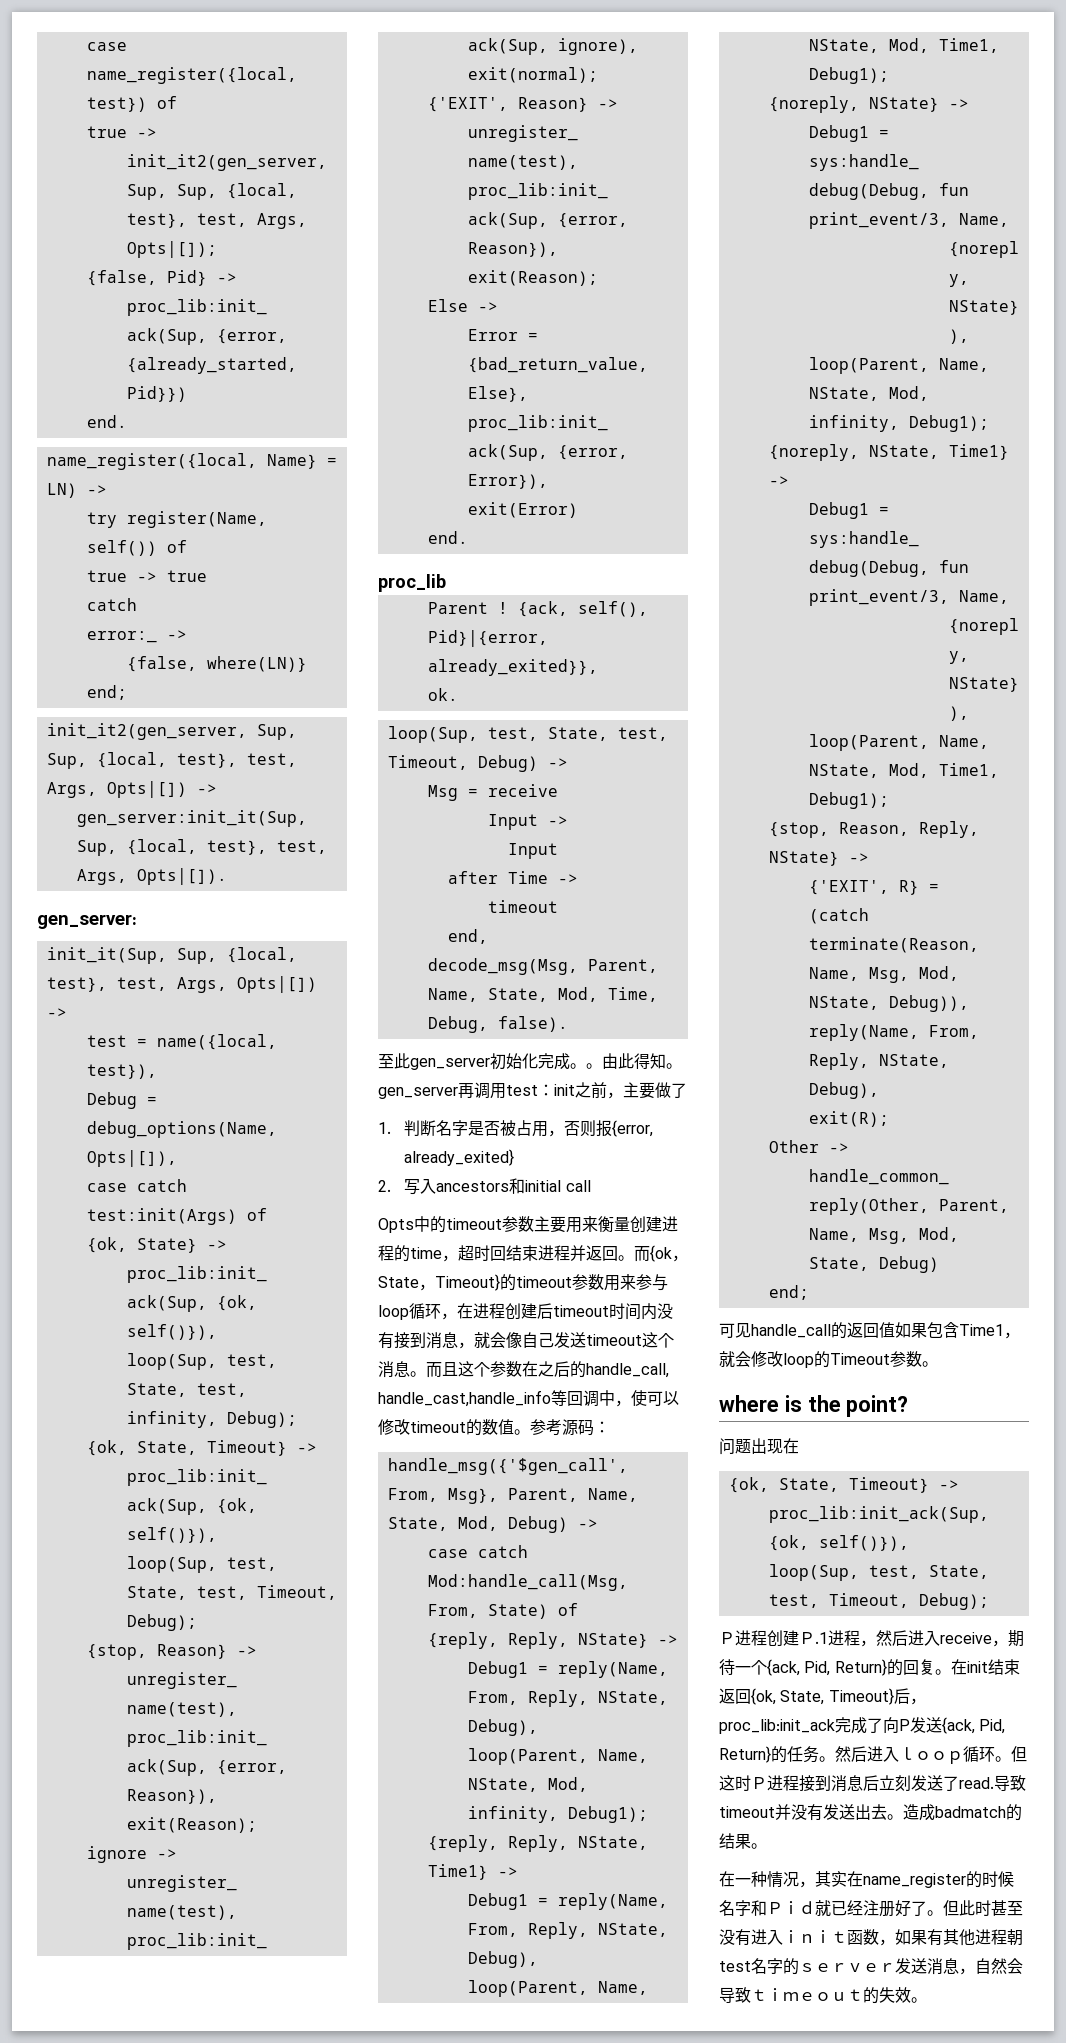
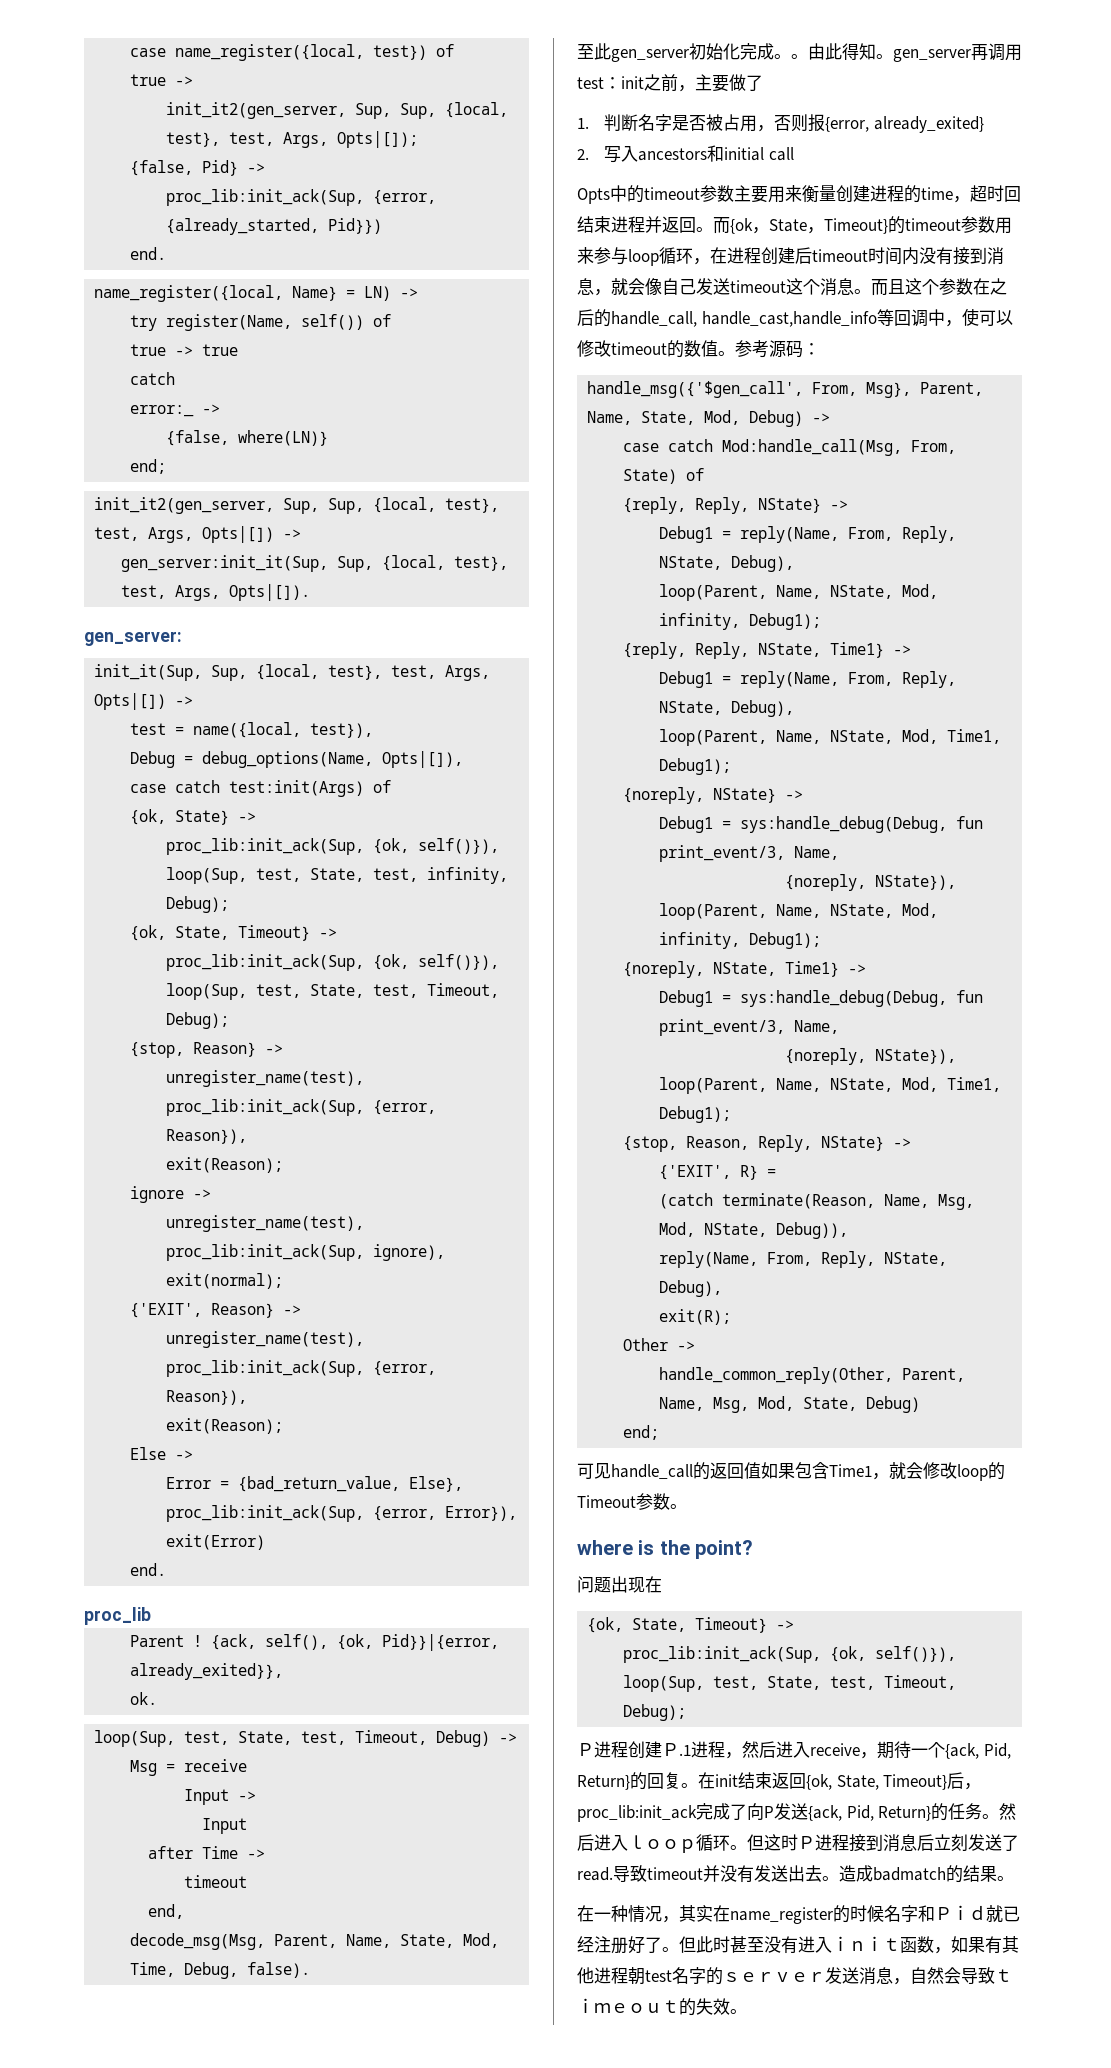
[427,630,548,647] Pid}|{error, -> [337,1634,500,1651] {ok, Pid}}|{error,

